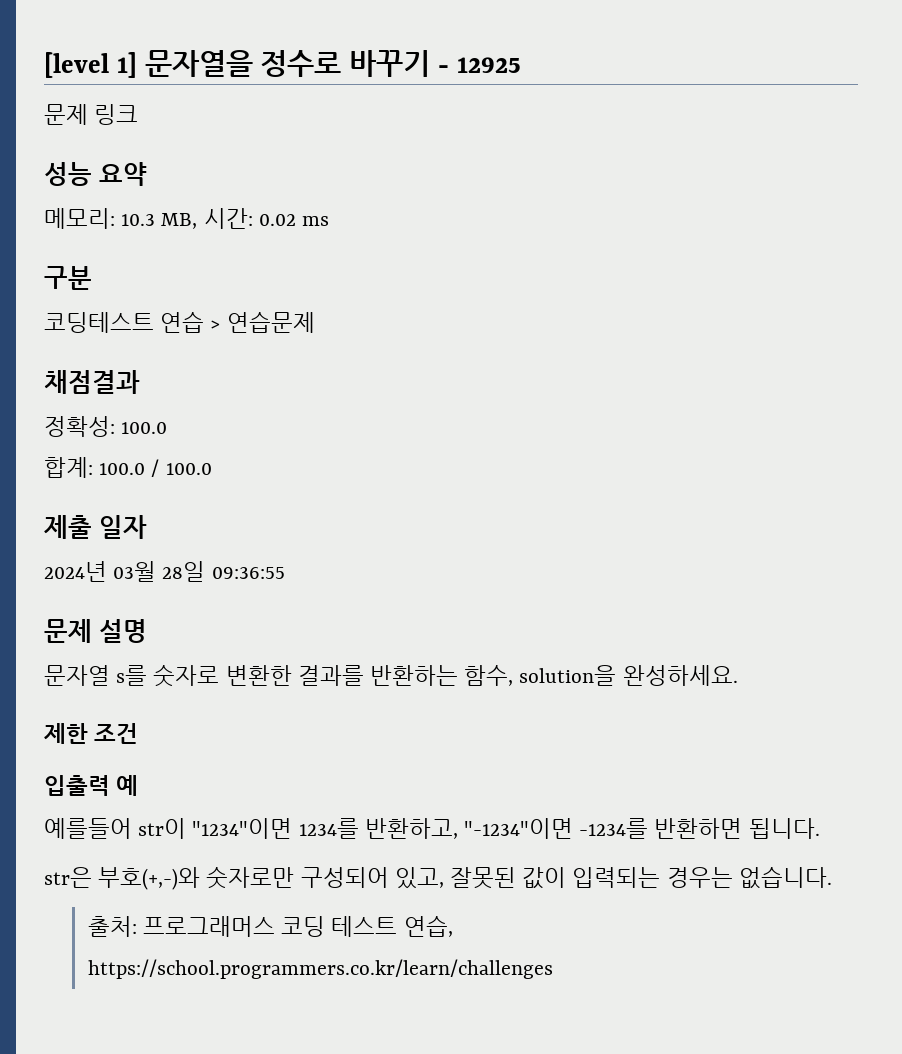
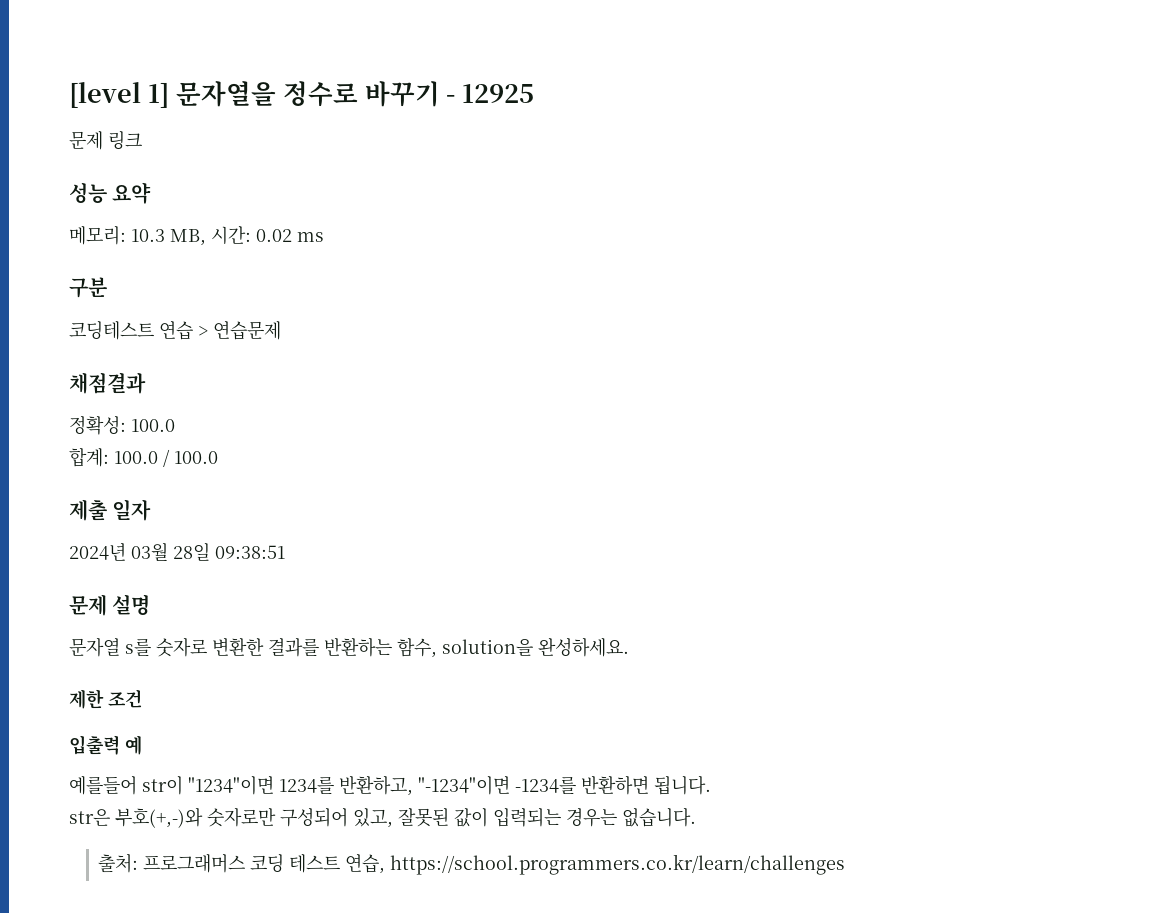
[211,567,285,579] 09:36:55 -> [215,545,285,559] 09:38:51

